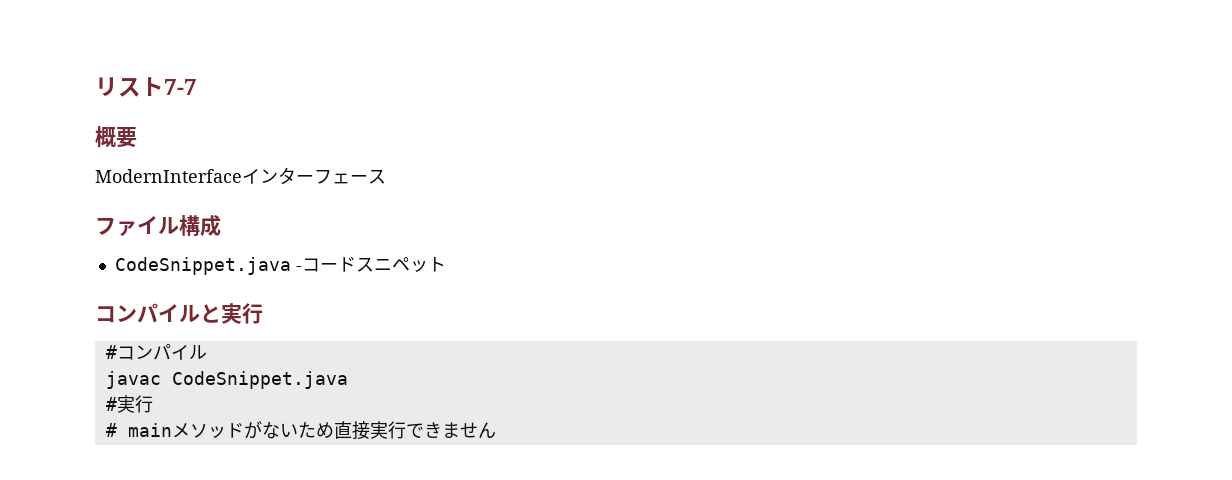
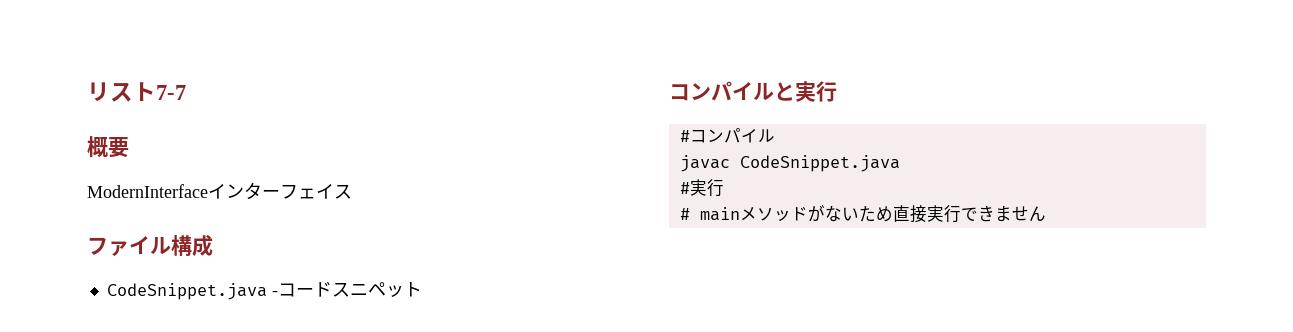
[350,174,368,183] ー -> [316,184,334,199] イ

